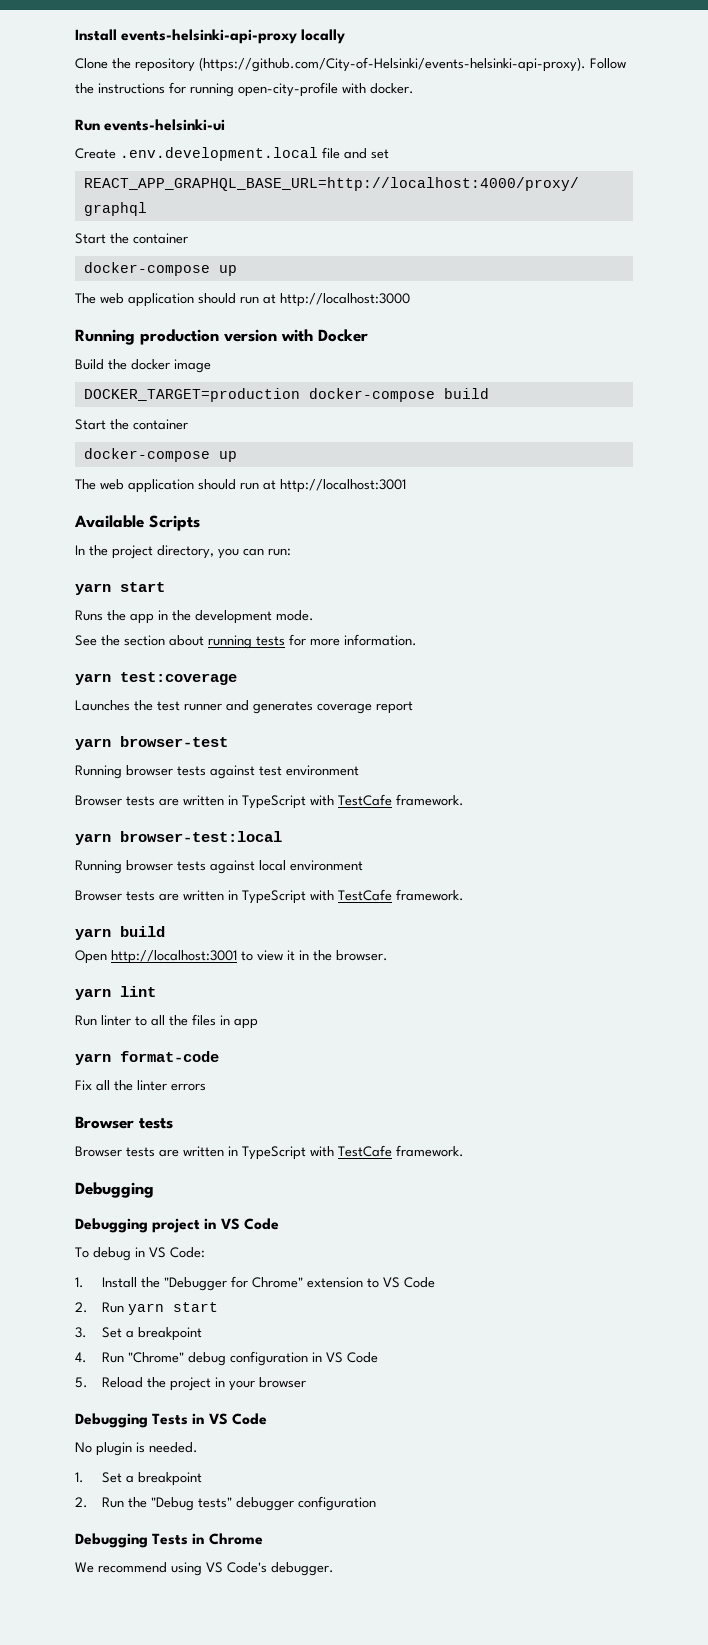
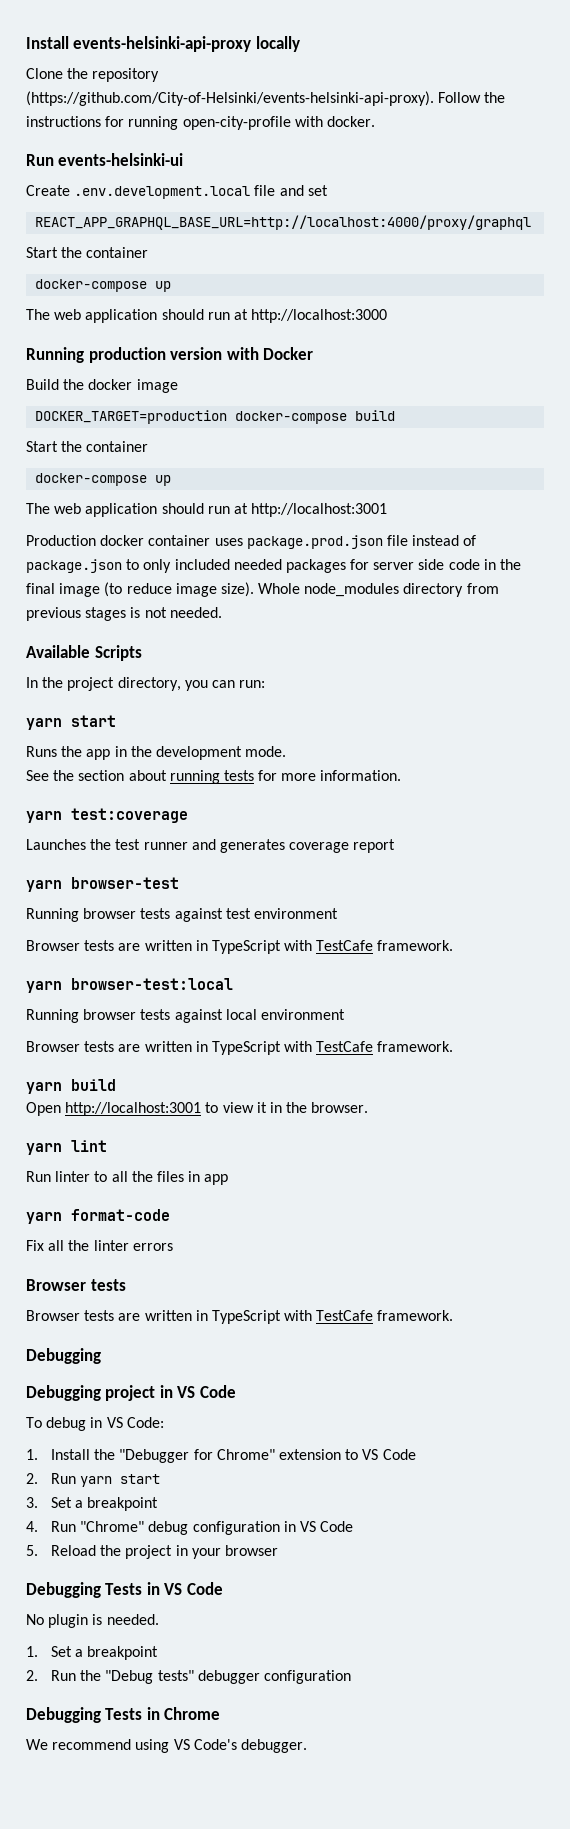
(406, 486) none -> [26,535,477,549] [26,559,522,573] [26,582,499,597] [26,607,222,621] // Production docker container uses package.prod.json file instead of package.json to only included needed packages for server side code in the final image (to reduce image size). Whole node_modules directory from previous stages is not needed.

